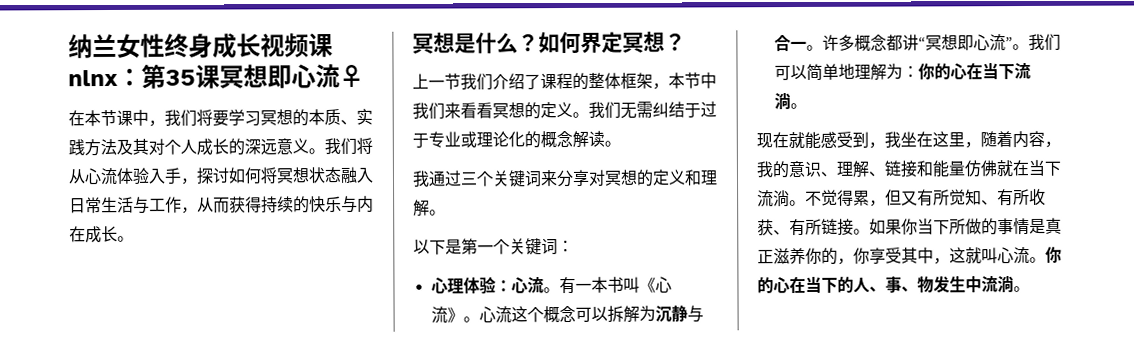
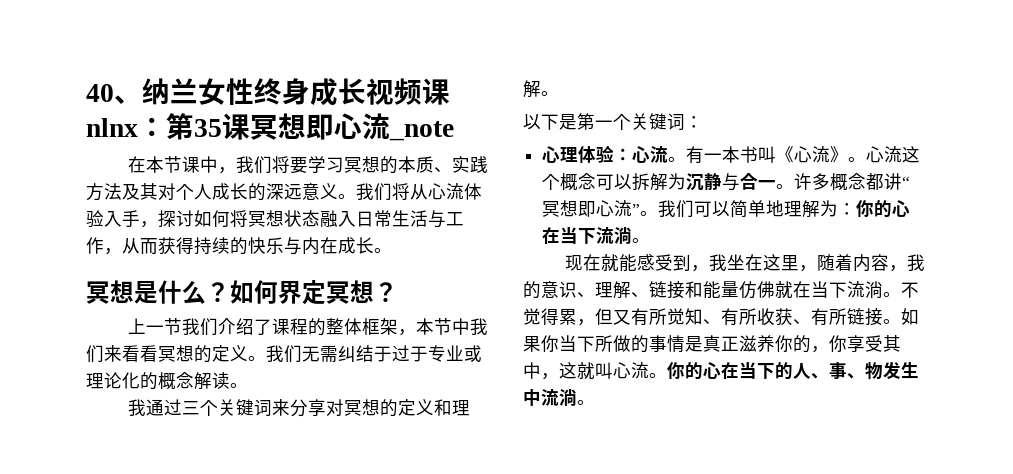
(68, 46) none -> [86,84,142,104] 40、
[339,64,364,88] ♀ -> [389,121,454,141] _note

